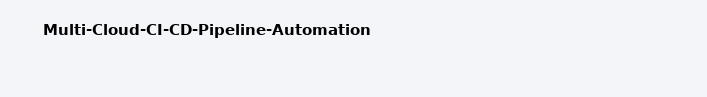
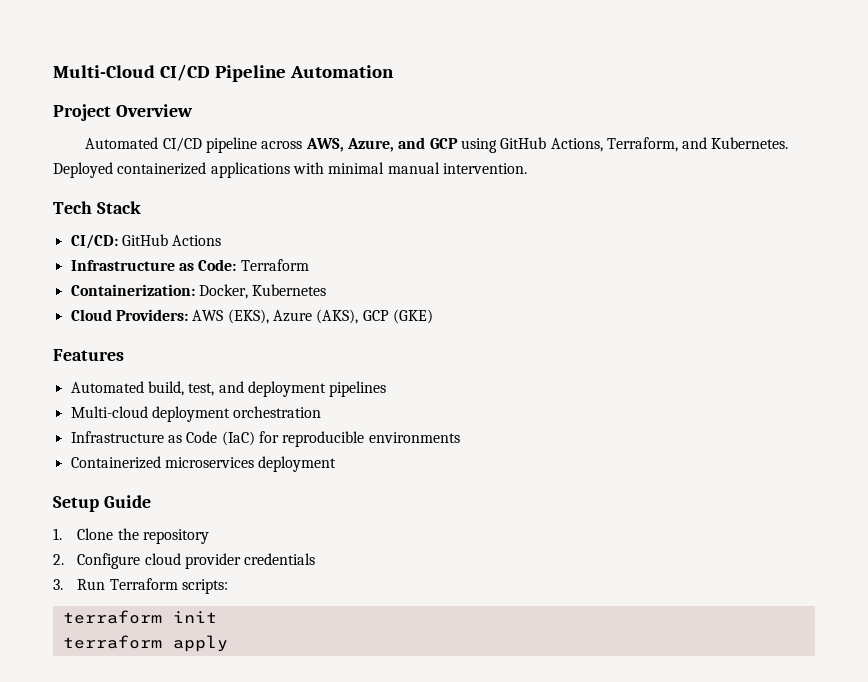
[43,24,371,38] Multi-Cloud-CI-CD-Pipeline-Automation -> [53,64,394,82] [53,104,193,121] [85,137,789,153] [53,162,527,178] [53,201,141,214] [70,234,222,249] [70,259,309,271] [70,284,327,299] [70,309,433,324] [53,349,124,361] [70,381,387,397] [70,406,322,422] [70,431,460,447] [70,456,337,472] [53,495,151,512] [53,528,210,544] [53,553,316,569] [53,578,229,594] [62,610,217,624] [62,635,228,652] Multi-Cloud CI/CD Pipeline Automation // Project Overview // Automated CI/CD pipeline across AWS, Azure, and GCP using GitHub Actions, Terraform, and Kubernetes. Deployed containerized applications with minimal manual intervention. // Tech Stack // CI/CD: GitHub Actions // Infrastructure as Code: Terraform // Containerization: Docker, Kubernetes // Cloud Providers: AWS (EKS), Azure (AKS), GCP (GKE) // Features // Automated build, test, and deployment pipelines // Multi-cloud deployment orchestration // Infrastructure as Code (IaC) for reproducible environments // Containerized microservices deployment // Setup Guide // 1. Clone the repository // 2. Configure cloud provider credentials // 3. Run Terraform scripts: // terraform init // terraform apply

